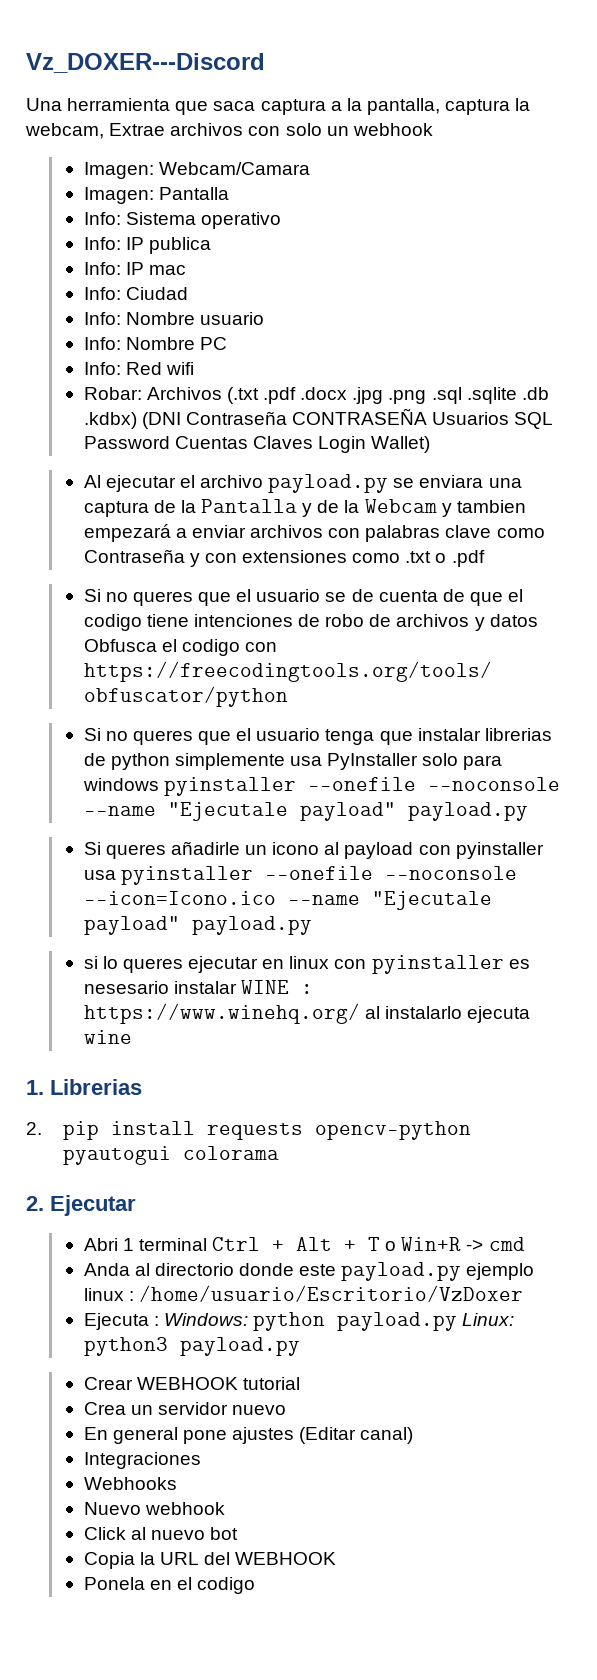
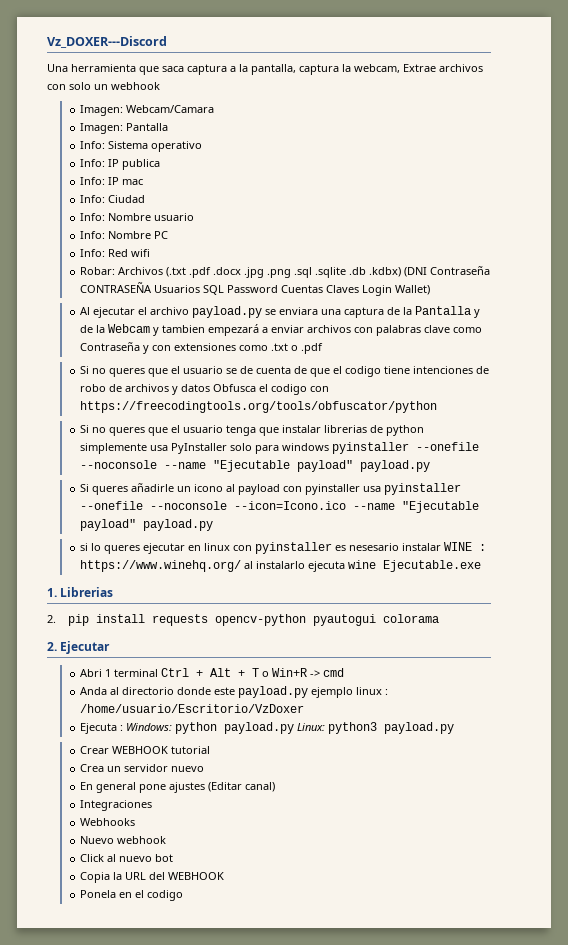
[167,802,288,821] "Ejecutale -> [212,460,290,472] "Ejecutable
[371,891,492,910] "Ejecutale -> [401,501,479,513] "Ejecutable
(132, 1037) none -> [382,560,481,572] Ejecutable.exe

